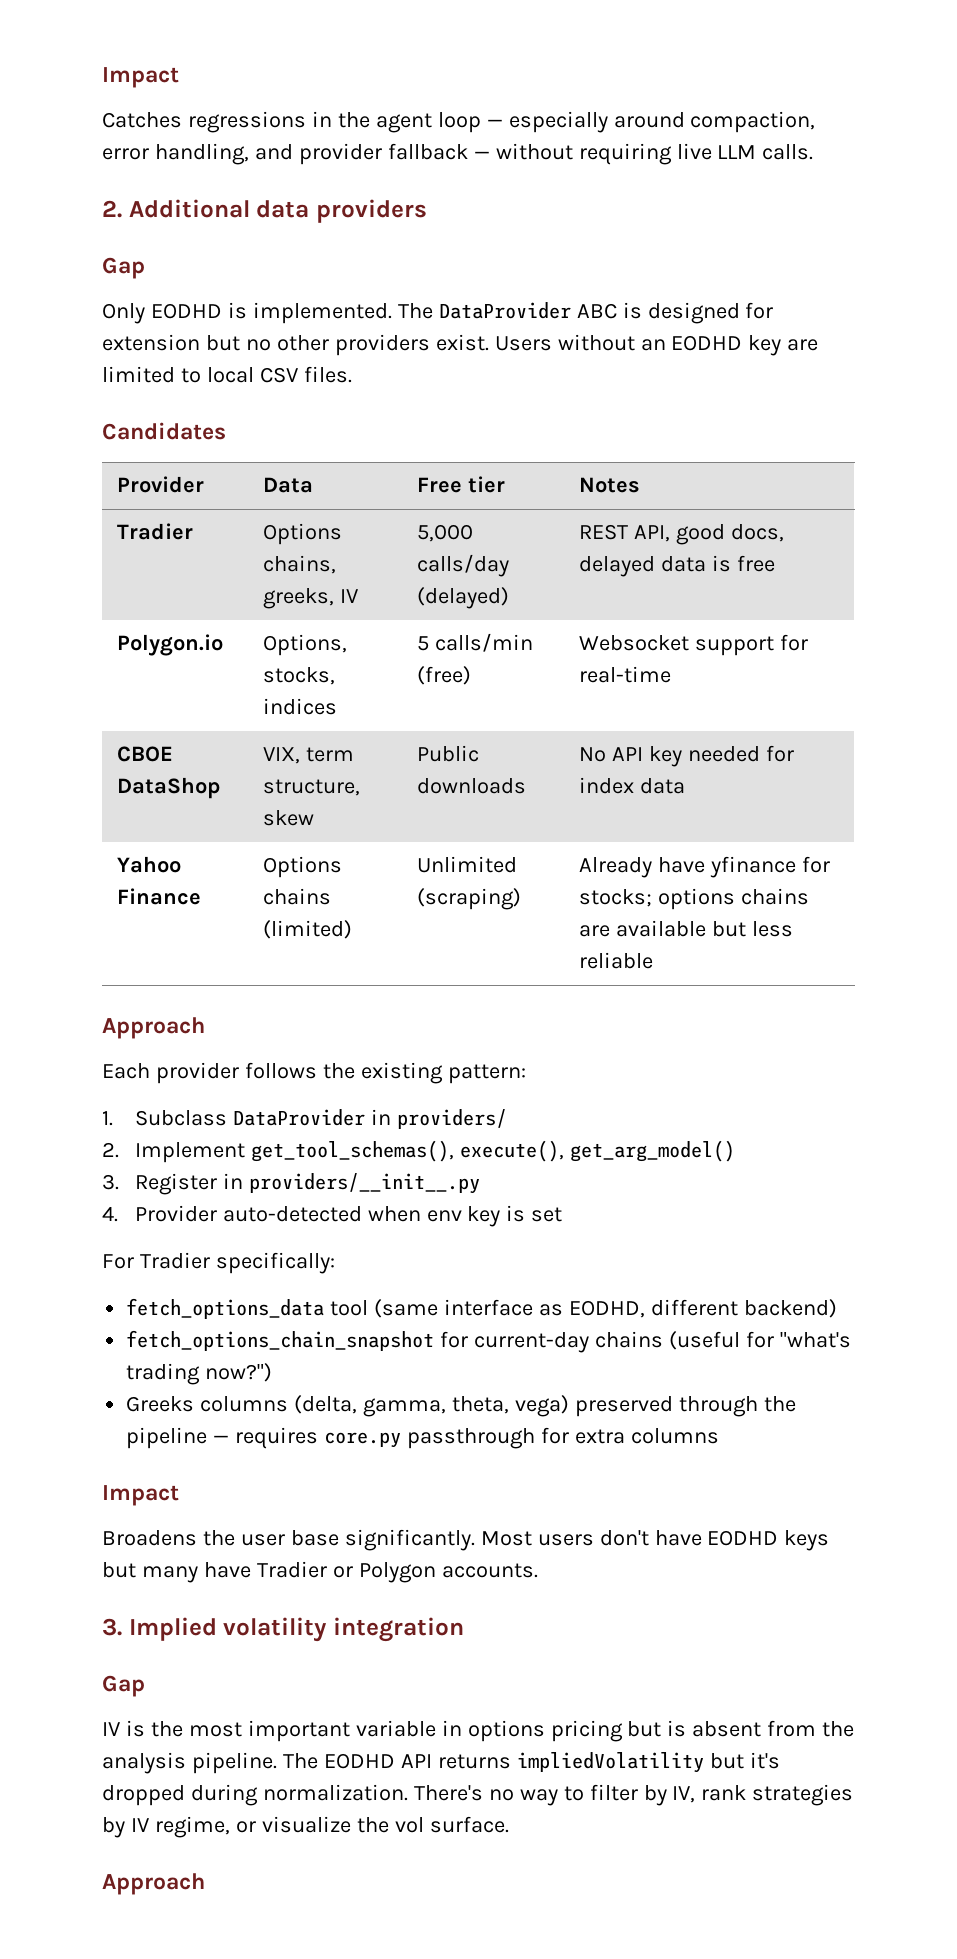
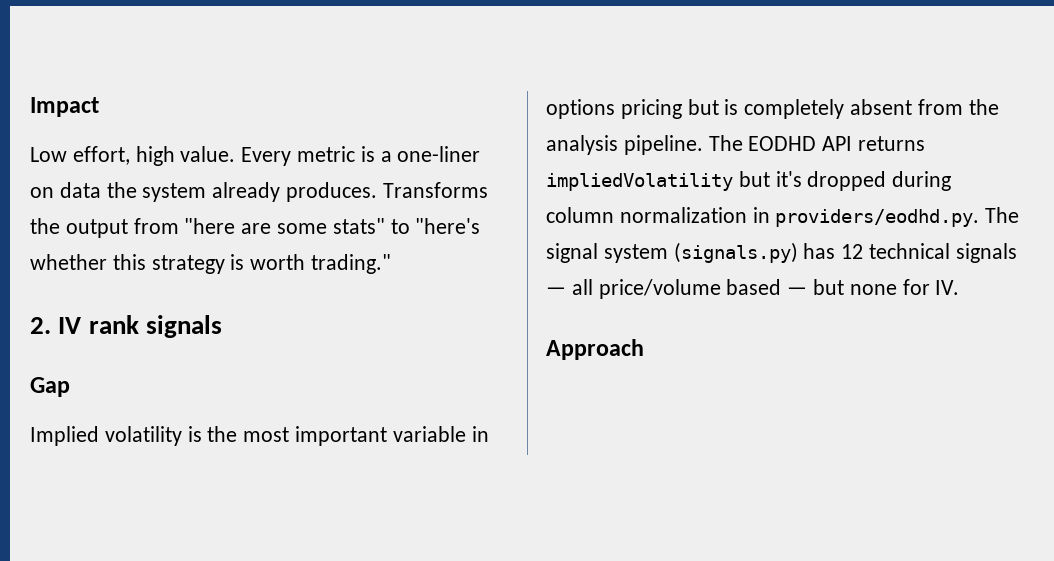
[102,67,179,88] [102,111,816,133] [102,143,814,165] [102,199,427,223] [102,257,145,279] [102,302,774,324] [102,334,819,356] [102,366,352,383] [102,422,226,440] [117,476,205,493] [263,477,314,493] [417,476,506,493] [579,477,641,493] [117,523,194,540] [263,523,343,545] [263,555,337,574] [263,588,359,609] [417,524,474,542] [417,554,510,577] [417,587,510,609] [579,524,785,545] [579,555,776,577] [117,634,224,656] [263,634,348,656] [263,667,336,685] [263,698,338,715] [417,633,534,652] [417,666,472,685] [579,634,809,656] [579,666,672,683] [117,746,174,762] [117,777,221,799] [263,747,355,764] [263,779,361,796] [263,810,315,826] [417,745,480,762] [417,778,527,794] [579,745,795,767] [579,777,686,794] [117,856,182,873] [117,888,202,905] [263,856,343,878] [263,888,332,905] [263,920,353,939] [417,856,518,873] [417,888,522,910] [579,856,831,878] [579,888,810,910] [579,920,794,937] [579,952,654,969] [102,1017,205,1039] [102,1062,526,1084] [102,1109,507,1129] [102,1140,735,1163] [102,1173,480,1195] [102,1205,563,1227] [102,1252,335,1274] [126,1298,837,1319] [126,1330,851,1353] [126,1363,273,1385] [126,1395,796,1417] [126,1427,719,1449] [102,1485,179,1506] [102,1529,830,1551] [102,1561,538,1583] [102,1617,464,1642] [102,1675,145,1697] [102,1722,120,1736] Impact // Catches regressions in the agent loop — especially around compaction, error handling, and provider fallback — without requiring live LLM calls. // 2. Additional data providers // Gap // Only EODHD is implemented. The DataProvider ABC is designed for extension but no other providers exist. Users without an EODHD key are limited to local CSV files. // Candidates // Provider | Data | Free tier | Notes // Tradier | Options chains, greeks, IV | 5,000 calls/day (delayed) | REST API, good docs, delayed data is free // Polygon.io | Options, stocks, indices | 5 calls/min (free) | Websocket support for real-time // CBOE DataShop | VIX, term structure, skew | Public downloads | No API key needed for index data // Yahoo Finance | Options chains (limited) | Unlimited (scraping) | Already have yfinance for stocks; options chains are available but less reliable // Approach // Each provider follows the existing pattern: // 1. Subclass DataProvider in providers/ // 2. Implement get_tool_schemas(), execute(), get_arg_model() // 3. Register in providers/__init__.py // 4. Provider auto-detected when env key is set // For Tradier specifically: // fetch_options_data tool (same interface as EODHD, different backend) // fetch_options_chain_snapshot for current-day chains (useful for "what's trading now?") // Greeks columns (delta, gamma, theta, vega) preserved through the pipeline — requires core.py passthrough for extra columns // Impact // Broadens the user base significantly. Most users don't have EODHD keys but many have Tradier or Polygon accounts. // 3. Implied volatility integration // Gap // IV -> [30,97,99,117] [30,146,481,166] [30,182,488,202] [30,218,481,238] [30,254,392,274] [30,315,222,338] [30,377,70,397] [30,426,182,446] Impact // Low effort, high value. Every metric is a one-liner on data the system already produces. Transforms the output from "here are some stats" to "here's whether this strategy is worth trading." // 2. IV rank signals // Gap // Implied volatility
(687, 1728) none -> [744,99,845,119] completely
[262,1784,854,1806] [102,1816,509,1838] normalization. There's no way to filter by IV, rank strategies by IV regime, or visualize the vol surface. -> [546,207,1020,227] [546,242,1017,263] [546,279,960,299] column normalization in providers/eodhd.py. The signal system (signals.py) has 12 technical signals — all price/volume based — but none for IV.

